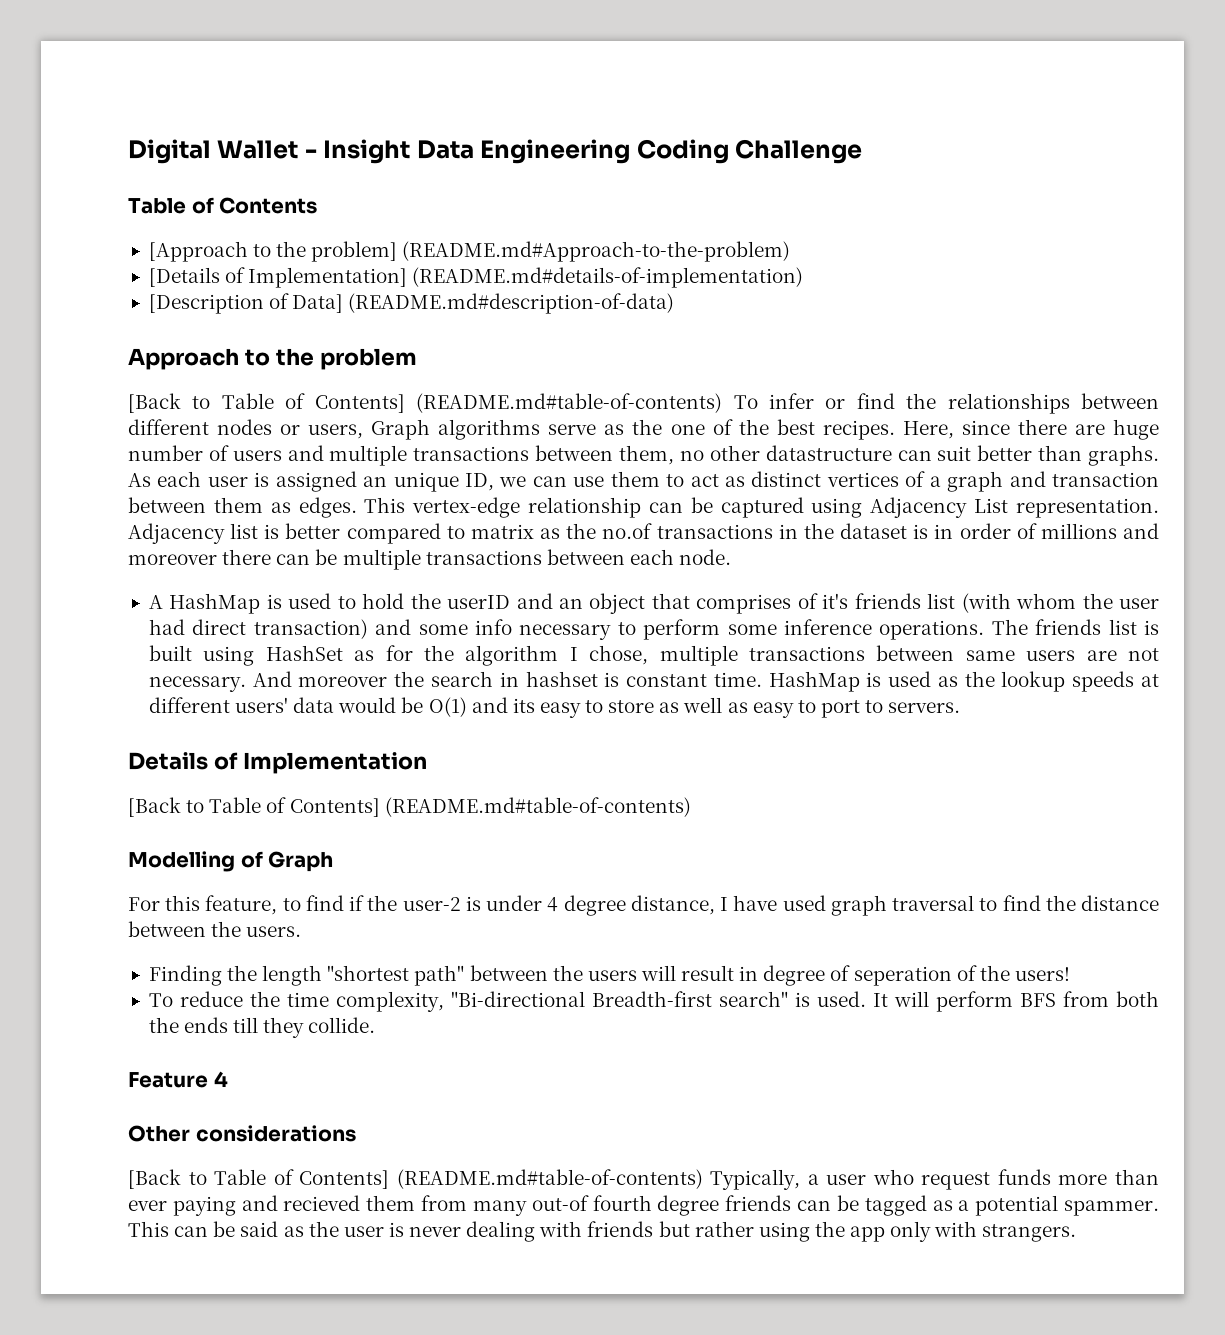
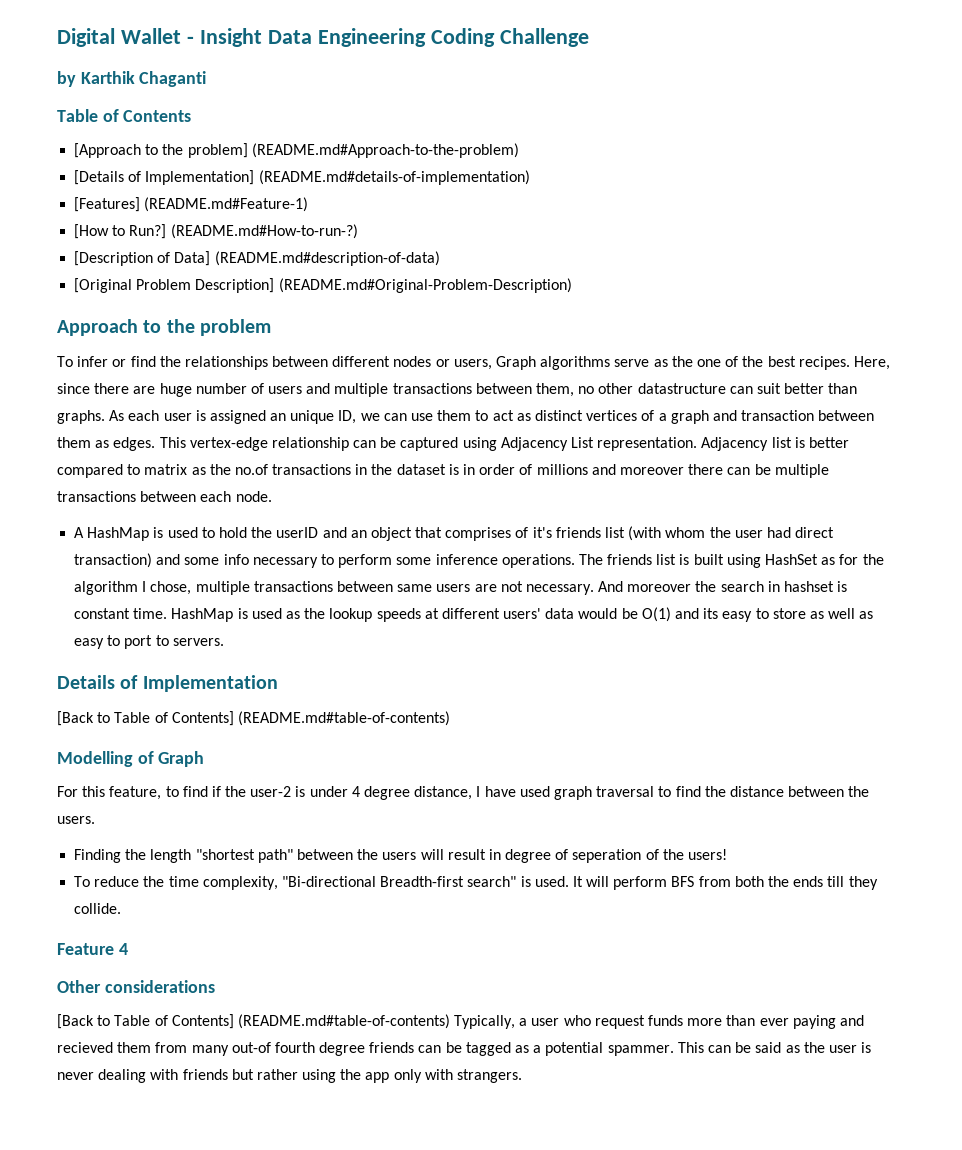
(863, 151) none -> [57,71,207,87] // by Karthik Chaganti
(804, 277) none -> [74,197,309,212] [74,224,358,239] // [Features] (README.md#Feature-1) // [How to Run?] (README.md#How-to-run-?)
(675, 303) none -> [74,278,572,293] // [Original Problem Description] (README.md#Original-Problem-Description)
[128,393,723,413] [Back to Table of Contents] (README.md#table-of-contents) -> (271, 327) none

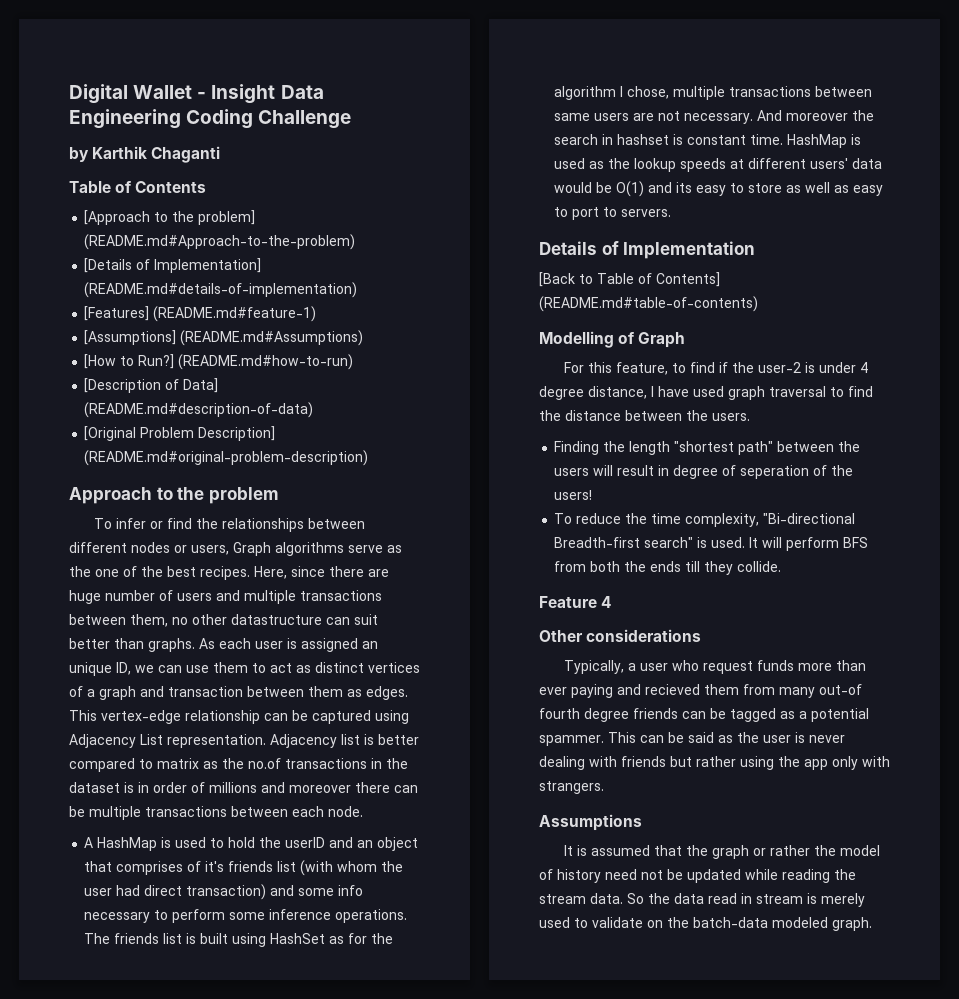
[144,197,309,212] (README.md#Feature-1) -> [153,306,317,322] [84,330,364,346] (README.md#feature-1) // [Assumptions] (README.md#Assumptions)
[170,224,358,239] (README.md#How-to-run-?) -> [178,354,354,370] (README.md#how-to-run)
[278,278,572,293] (README.md#Original-Problem-Description) -> [84,450,369,466] (README.md#original-problem-description)
[57,1014,450,1029] [Back to Table of Contents] (README.md#table-of-contents) -> (702, 635) none
(523, 1076) none -> [539,814,642,831] [564,845,881,859] [539,869,856,883] [539,893,865,907] [539,917,872,931] // Assumptions // It is assumed that the graph or rather the model of history need not be updated while reading the stream data. So the data read in stream is merely used to validate on the batch-data modeled graph.

